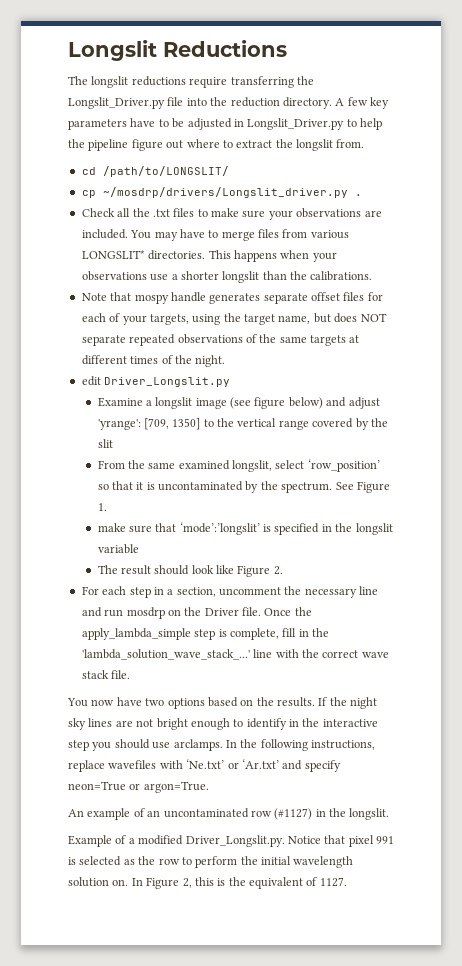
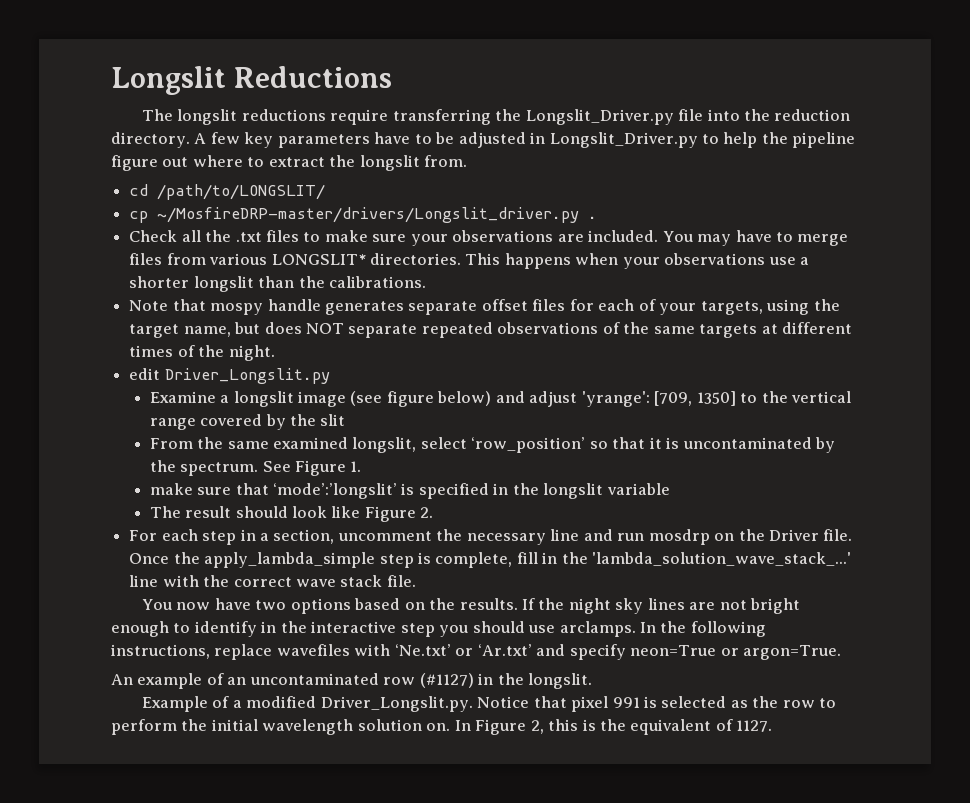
[102,187,348,198] ~/mosdrp/drivers/Longslit_driver.py -> [157,207,580,223] ~/MosfireDRP-master/drivers/Longslit_driver.py

